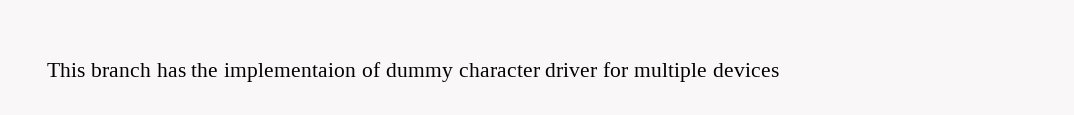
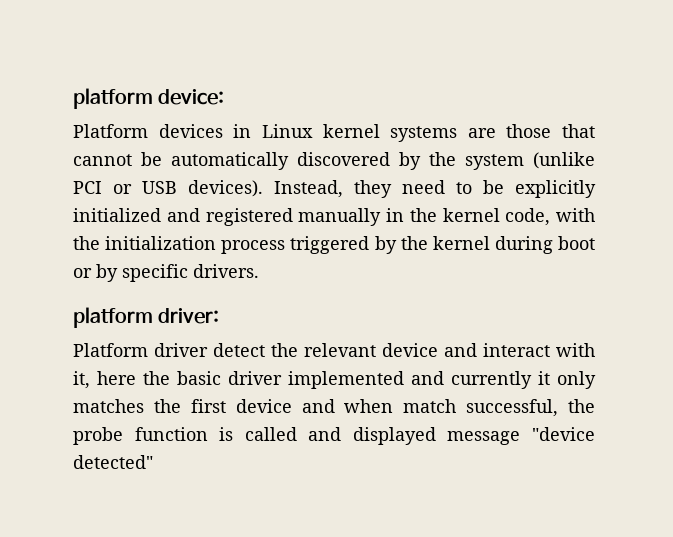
[47,62,779,82] This branch has the implementaion of dummy character driver for multiple devices -> [73,88,225,109] [73,124,595,142] [73,152,595,170] [73,180,596,198] [73,208,595,226] [73,236,595,254] [73,264,259,282] [73,307,220,328] [73,343,595,357] [73,371,596,389] [73,399,595,417] [73,427,595,445] [73,455,153,469] platform device: // Platform devices in Linux kernel systems are those that cannot be automatically discovered by the system (unlike PCI or USB devices). Instead, they need to be explicitly initialized and registered manually in the kernel code, with the initialization process triggered by the kernel during boot or by specific drivers. // platform driver: // Platform driver detect the relevant device and interact with it, here the basic driver implemented and currently it only matches the first device and when match successful, the probe function is called and displayed message "device detected"

